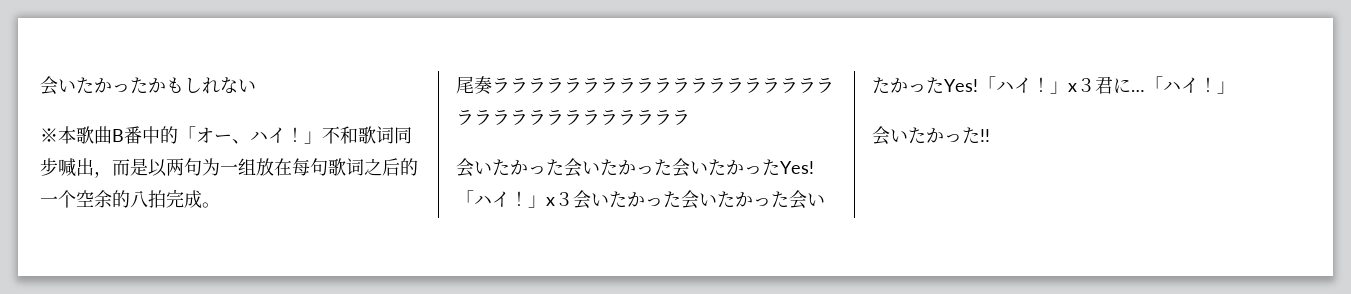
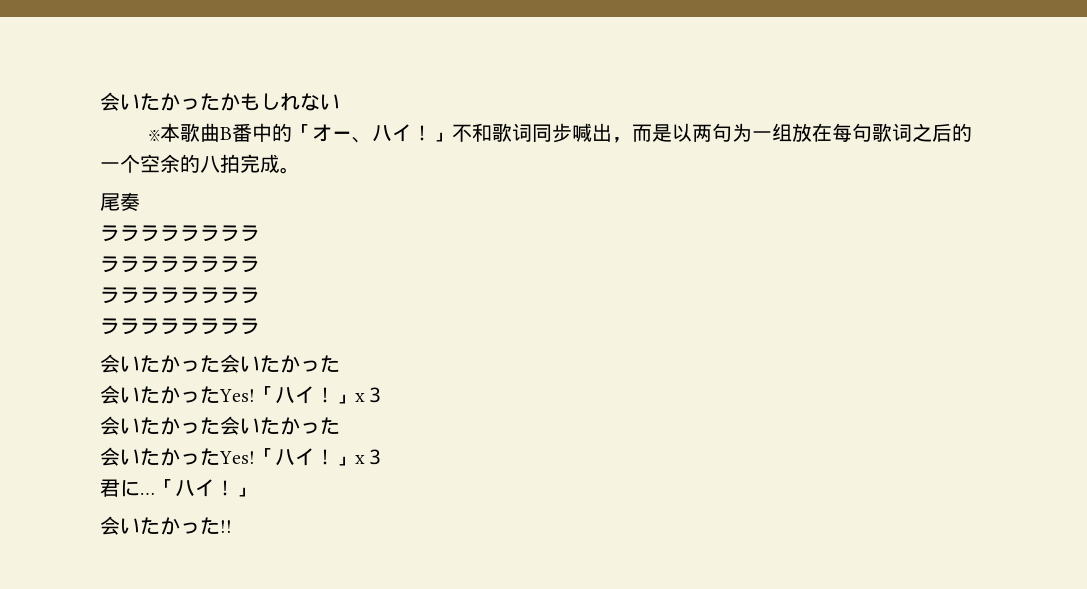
[492,78,834,94] [456,110,546,126] ララララララララララララララララララララララララ -> [100,225,260,242] [100,256,260,273] [100,287,260,304] // ララララララララ // ララララララララ // ララララララララ //
[672,158,814,177] [456,190,825,209] [872,76,1095,94] 会いたかったYes!「ハイ！」x３会いたかった会いたかった会いたかったYes!「ハイ！」x３ -> [100,385,385,404] [100,416,340,435] [100,447,385,466] // 会いたかったYes!「ハイ！」x３ // 会いたかった会いたかった // 会いたかったYes!「ハイ！」x３ //

